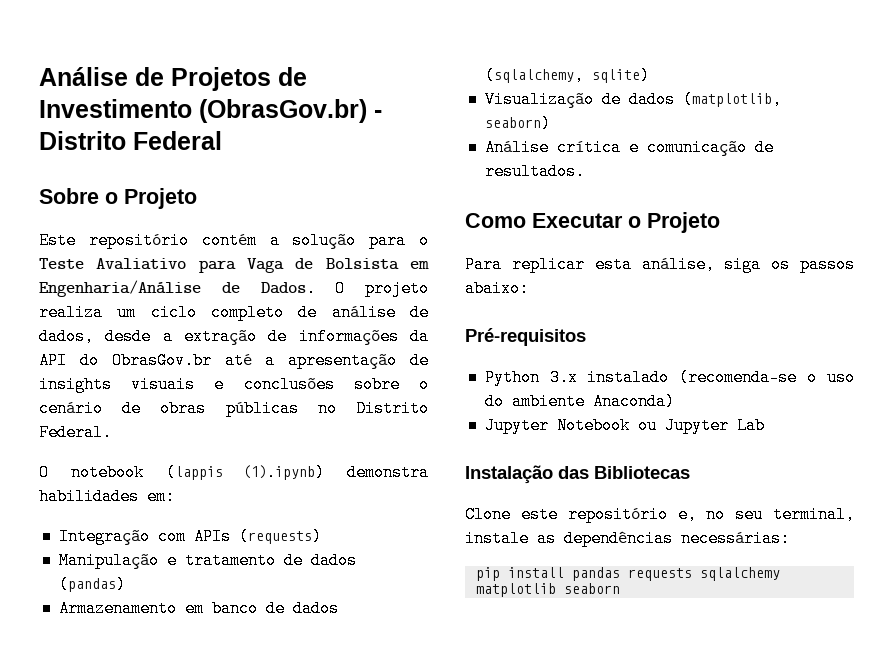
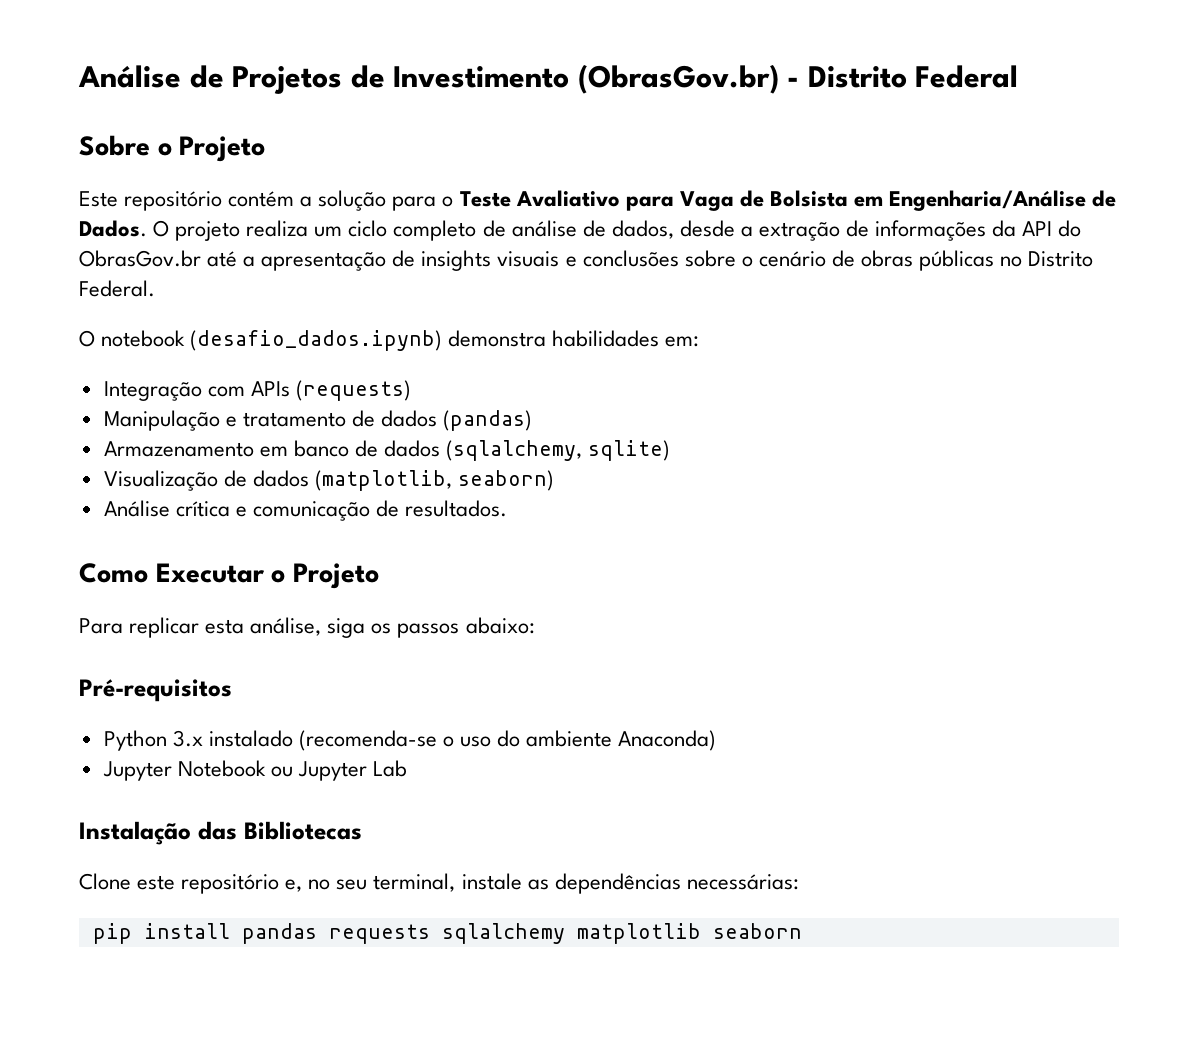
[165,464,326,481] (lappis (1).ipynb) -> [190,330,443,351] (desafio_dados.ipynb)

